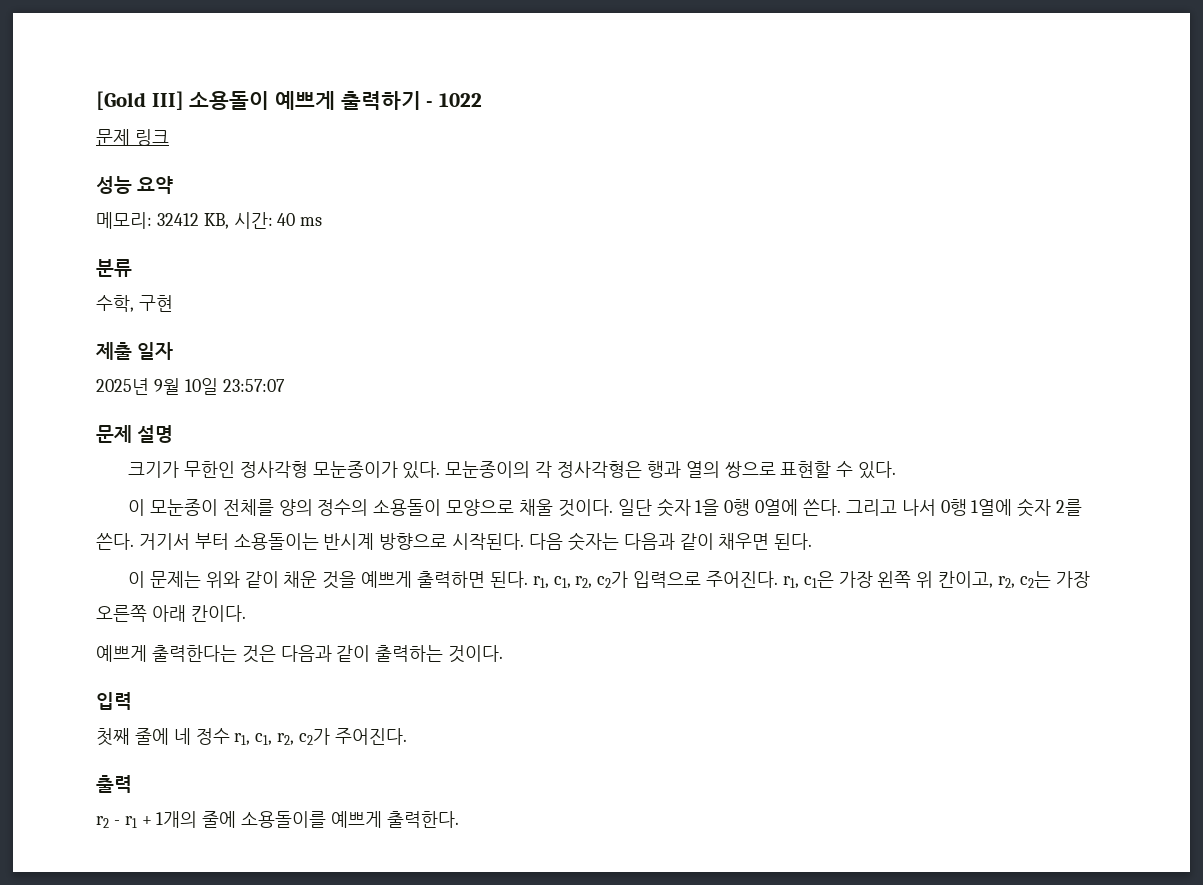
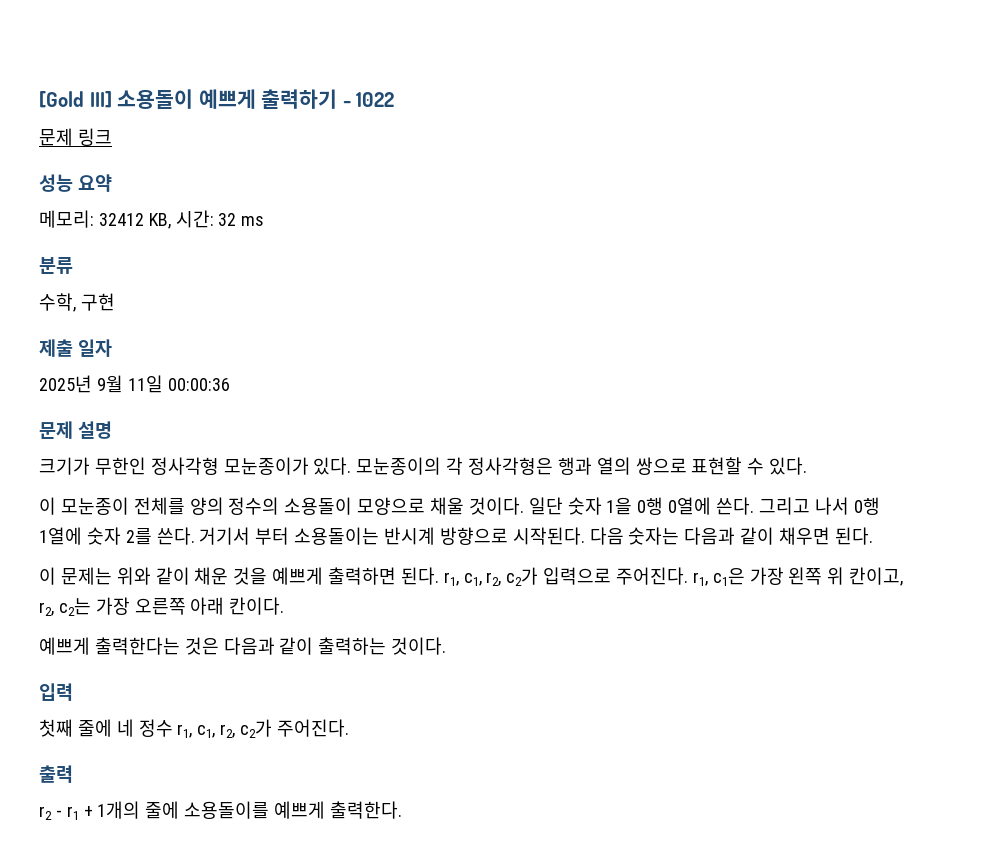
[277,213,296,226] 40 -> [218,213,237,226] 32
[184,378,285,395] 10일 23:57:07 -> [127,375,230,393] 11일 00:00:36

